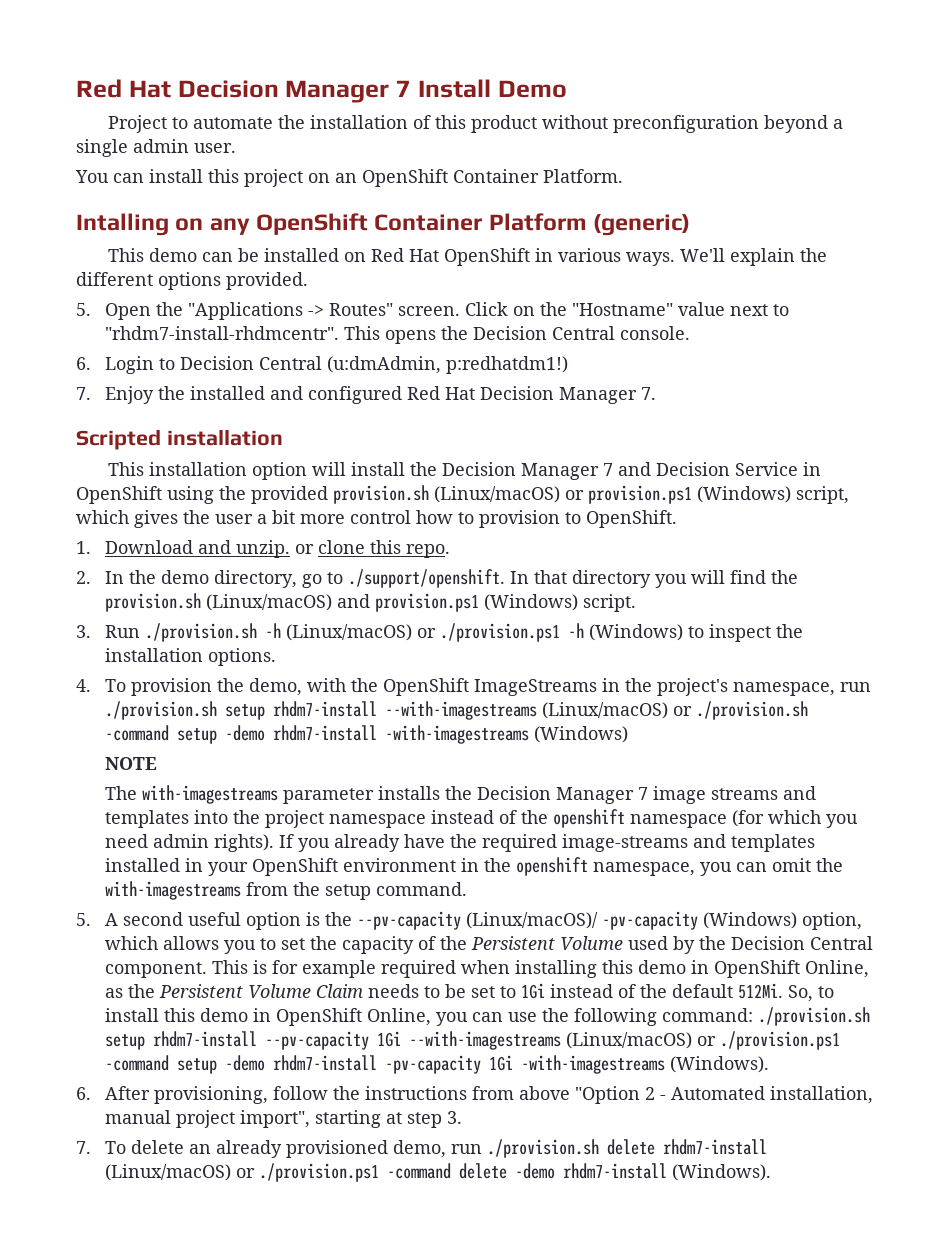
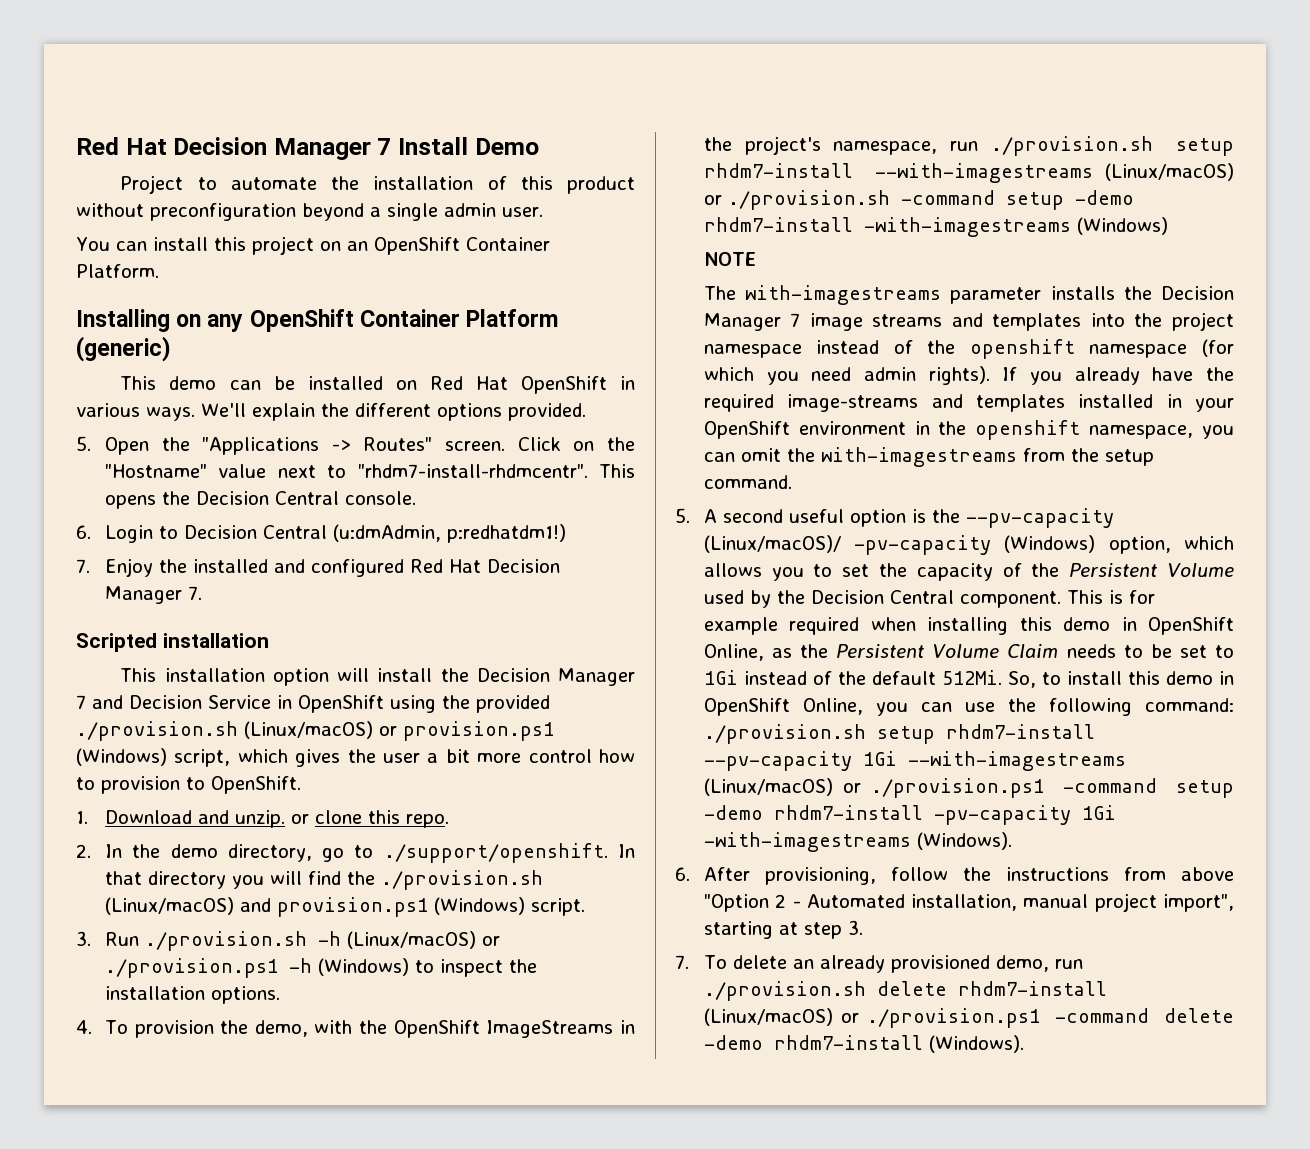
[76,213,169,236] Intalling -> [76,309,170,332] Installing
[333,485,429,504] provision.sh -> [76,721,238,741] ./provision.sh
[104,593,201,612] provision.sh -> [380,870,543,890] ./provision.sh

